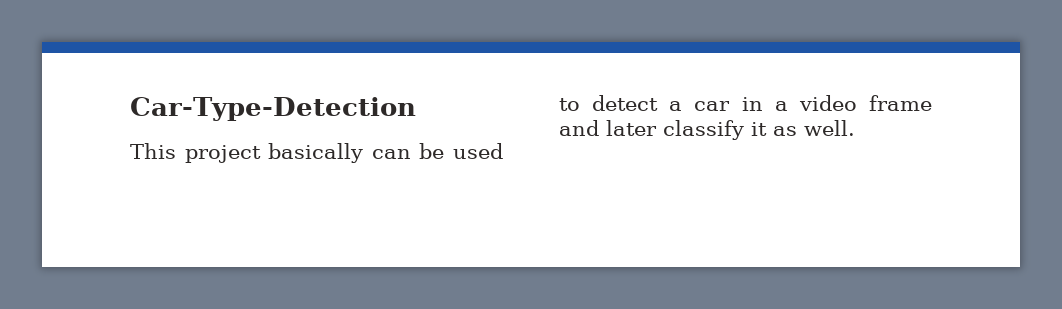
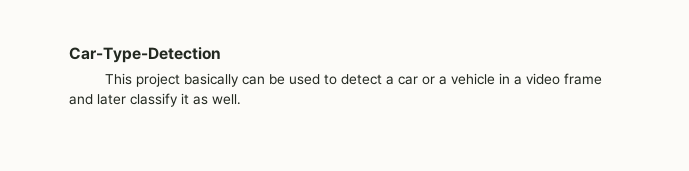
(731, 106) none -> [421,73,495,85] or a vehicle

